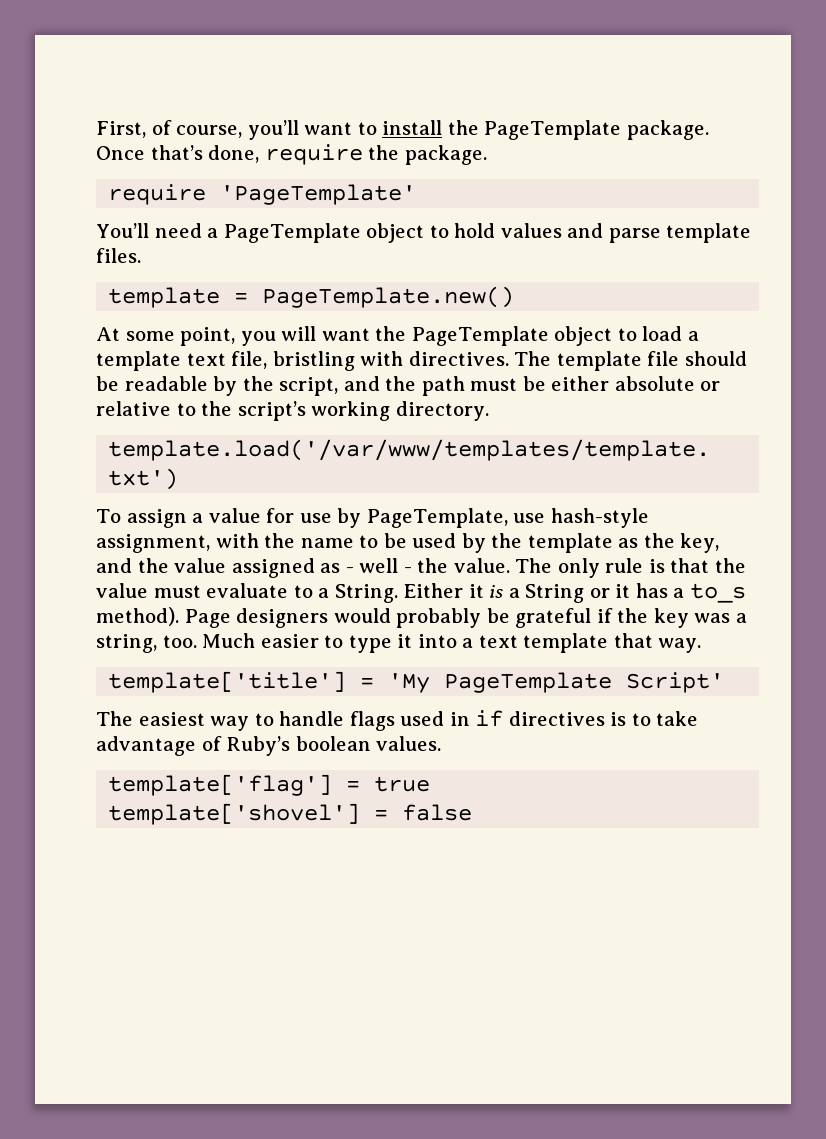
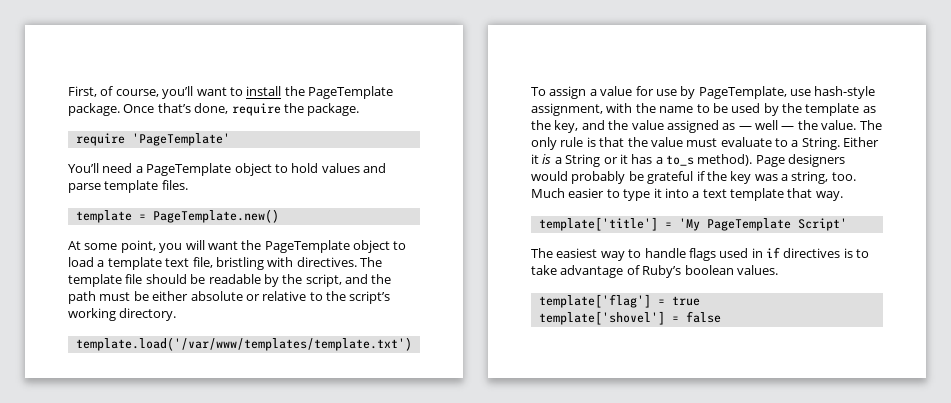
[345,558,412,573] - well - -> [738,120,795,130] — well —

